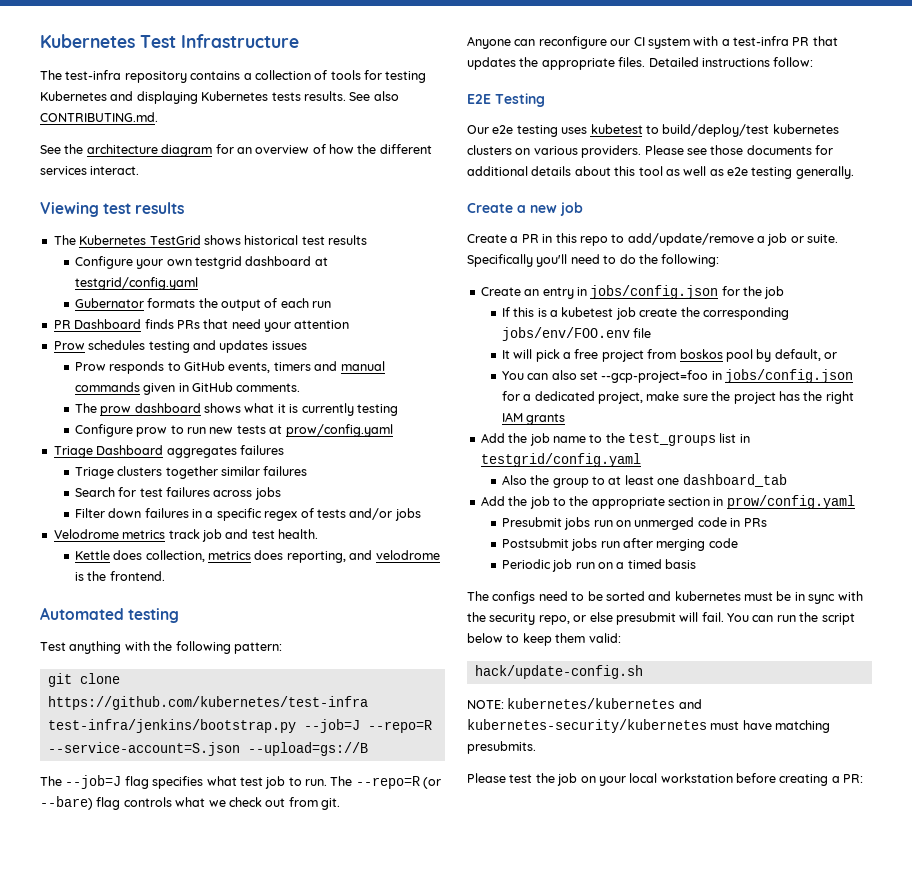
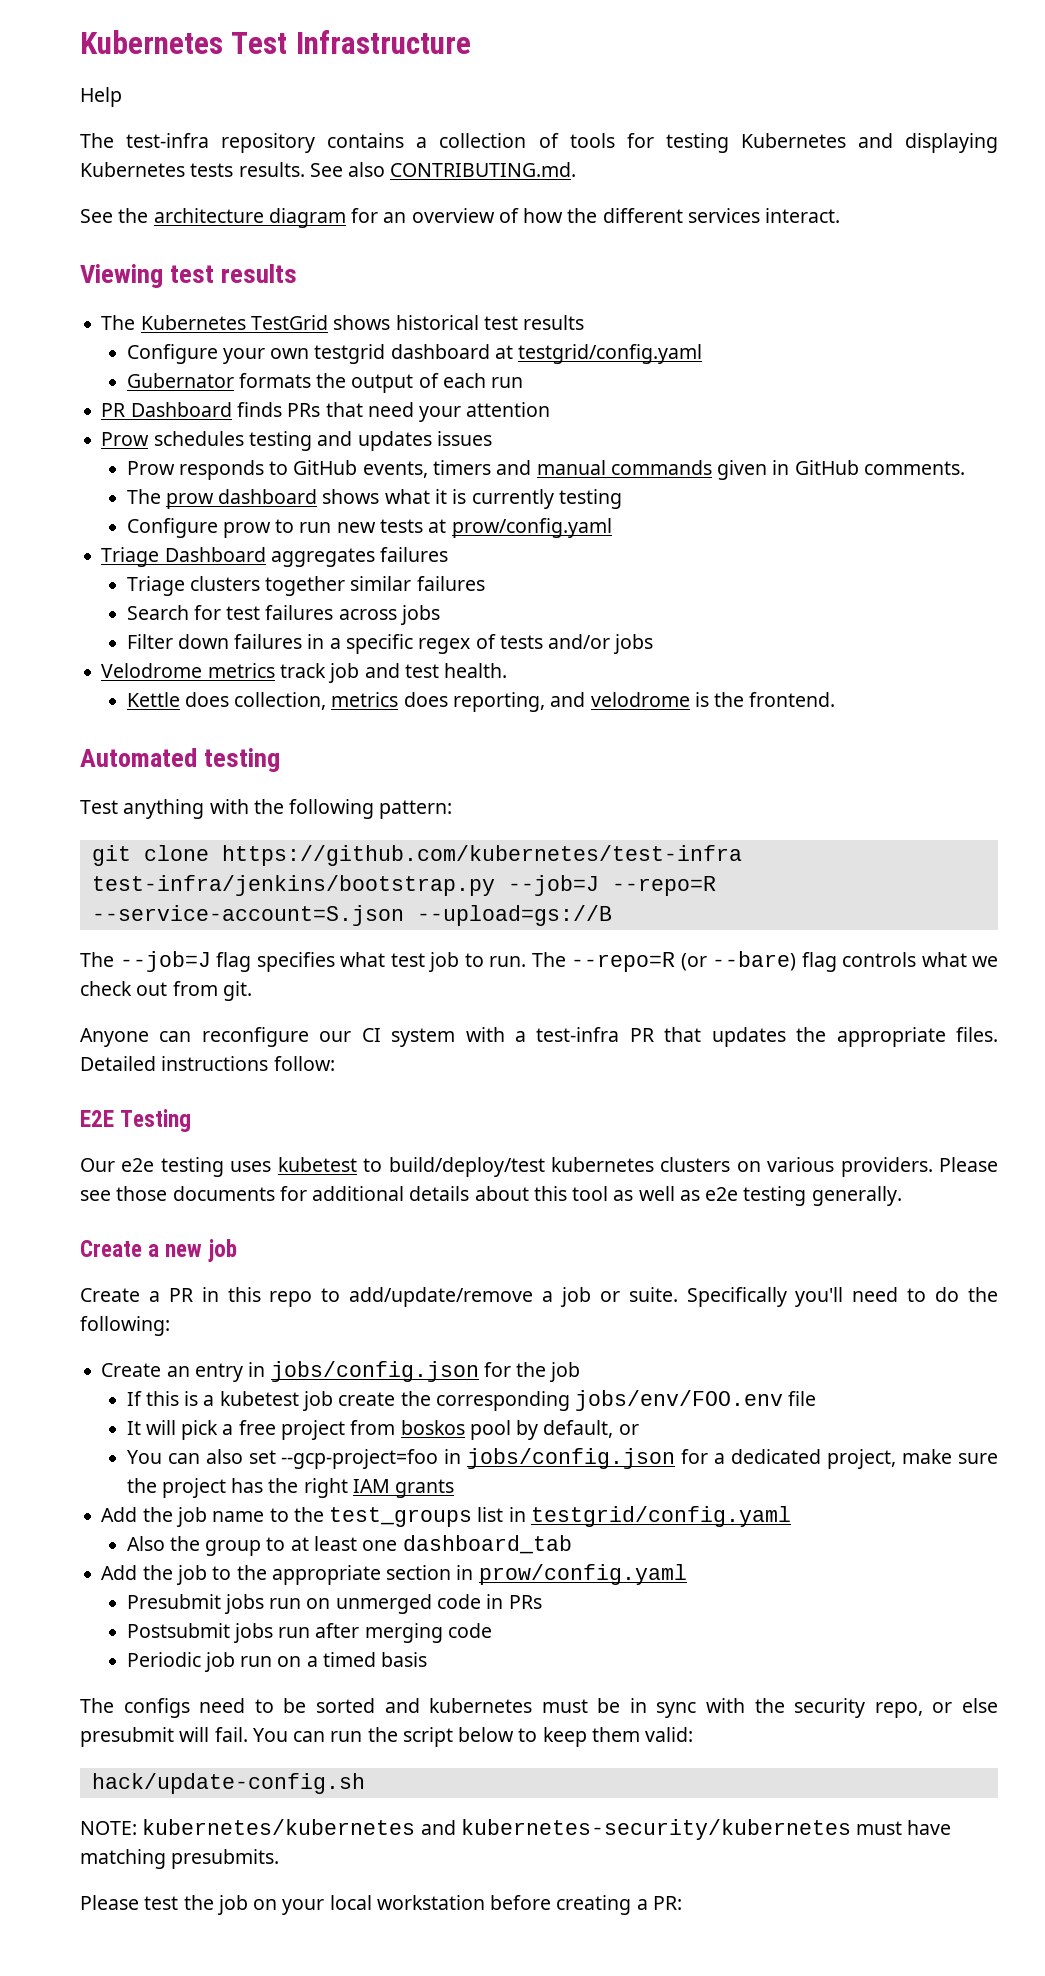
(299, 41) none -> [80,87,122,107] // Help

